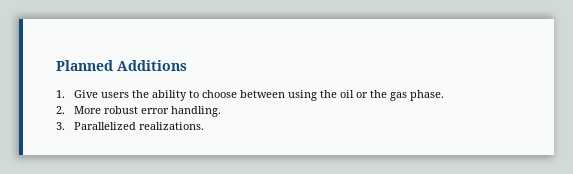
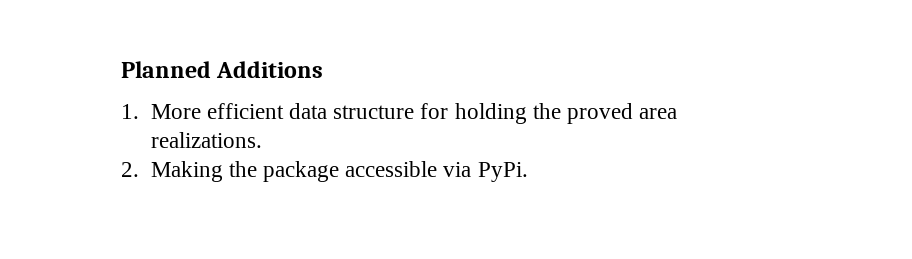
[73,90,444,101] [56,106,221,117] [56,122,204,130] Give users the ability to choose between using the oil or the gas phase. // 2. More robust error handling. // 3. Parallelized realizations. -> [150,103,678,124] [150,132,262,148] [121,161,528,182] More efficient data structure for holding the proved area realizations. // 2. Making the package accessible via PyPi.

